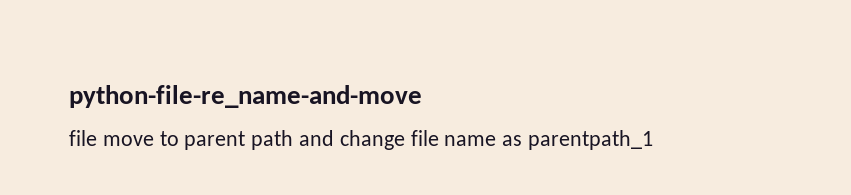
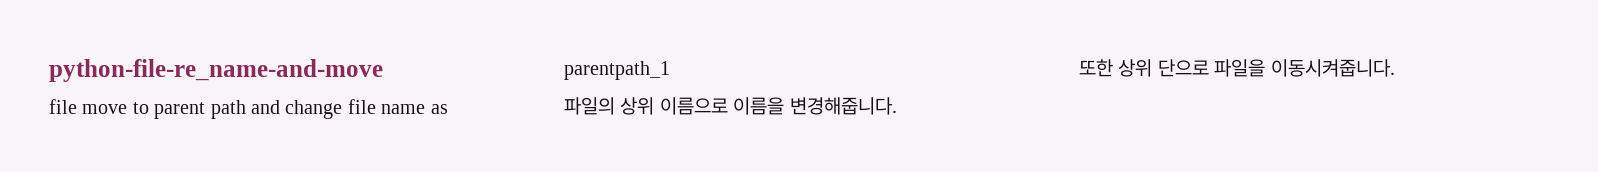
(654, 140) none -> [564,97,897,115] [1079,59,1395,77] // 파일의 상위 이름으로 이름을 변경해줍니다. // 또한 상위 단으로 파일을 이동시켜줍니다.

